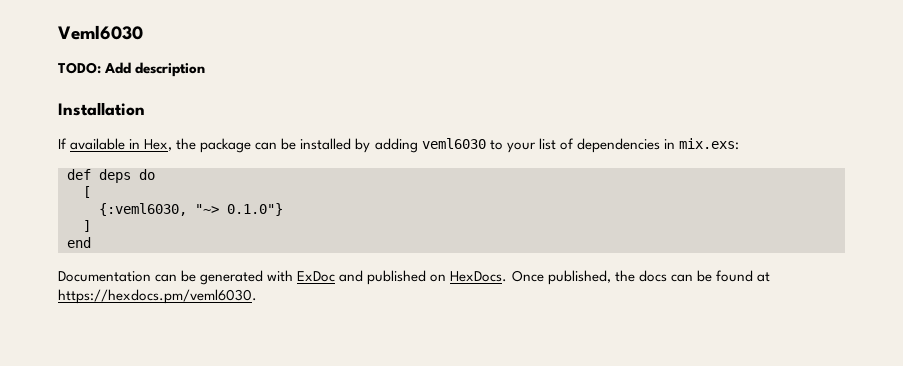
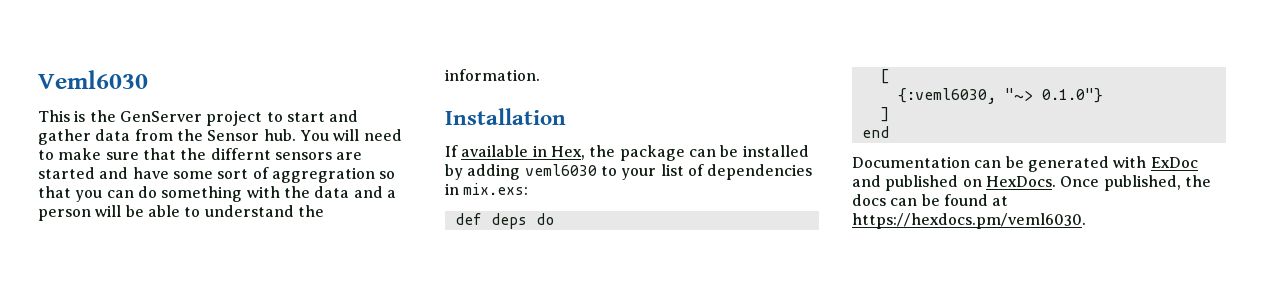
[58,62,206,77] TODO: Add description -> [38,110,359,126] [38,129,402,145] [38,148,363,160] [38,167,396,183] [38,186,396,202] [38,205,324,221] [445,69,540,81] This is the GenServer project to start and gather data from the Sensor hub. You will need to make sure that the differnt sensors are started and have some sort of aggregration so that you can do something with the data and a person will be able to understand the information.

